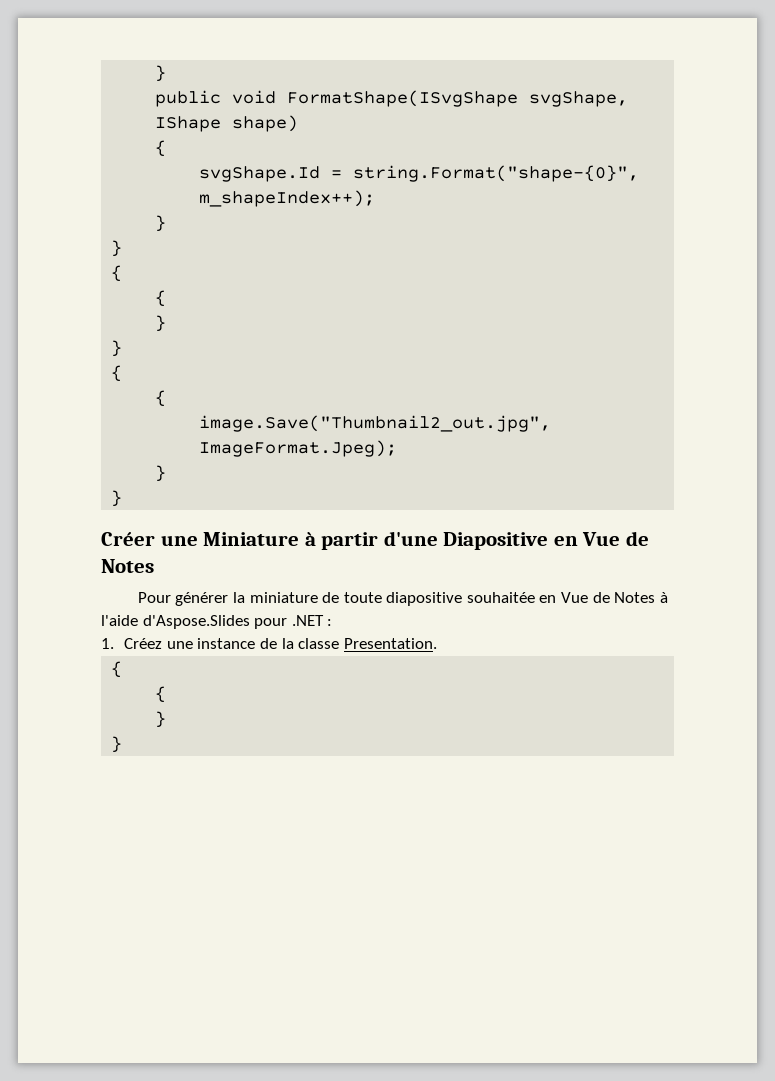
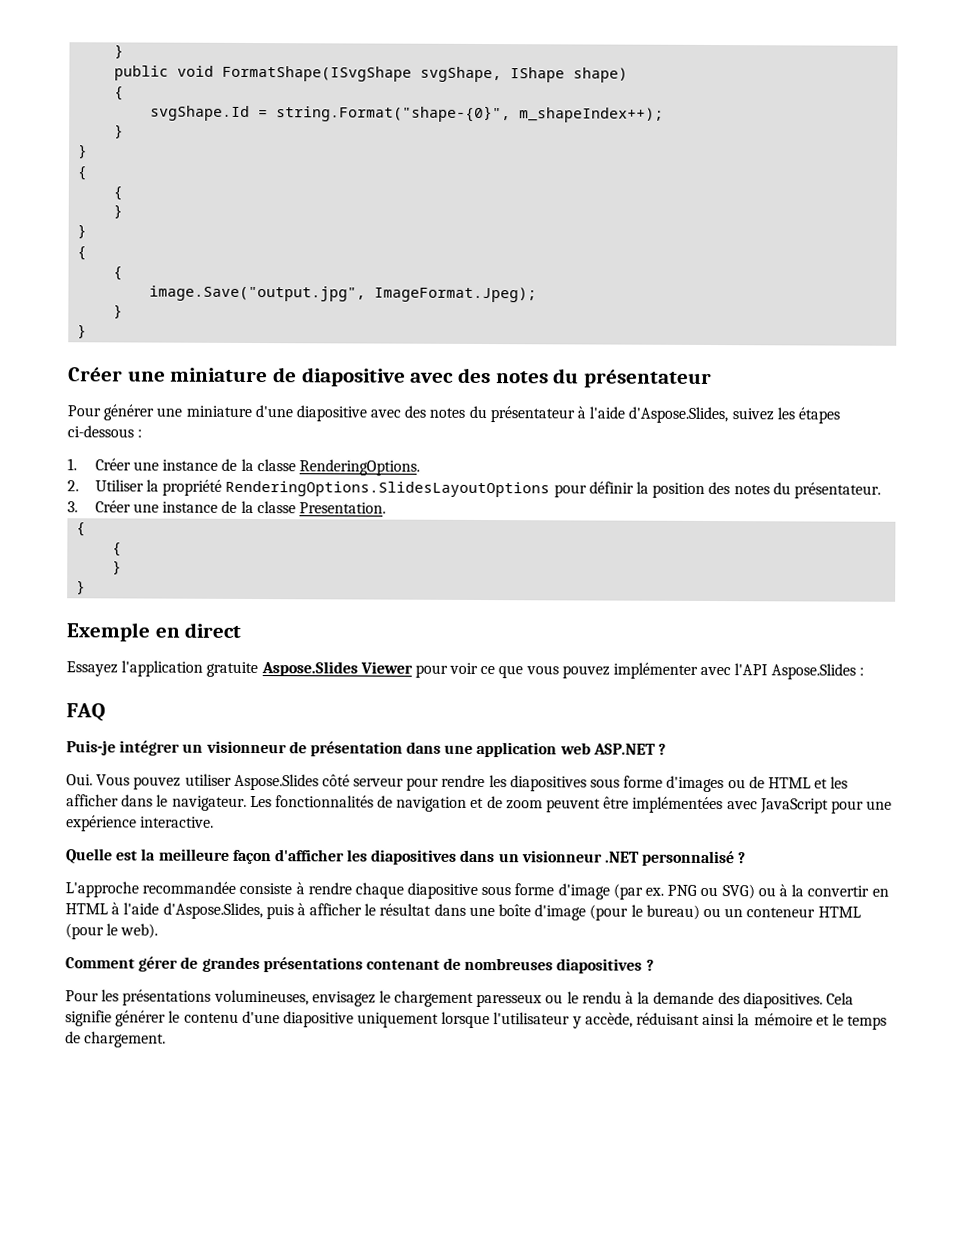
[199,415,552,432] image.Save("Thumbnail2_out.jpg", -> [149,285,367,302] image.Save("output.jpg",
[203,531,649,550] [101,559,154,573] [137,592,668,606] [101,615,333,629] [101,638,163,649] Miniature à partir d'une Diapositive en Vue de Notes // Pour générer la miniature de toute diapositive souhaitée en Vue de Notes à l'aide d'Aspose.Slides pour .NET : // 1. Créez -> [170,367,713,389] [67,404,840,424] [67,425,143,438] [67,458,420,476] [67,479,881,499] [67,500,131,513] miniature de diapositive avec des notes du présentateur // Pour générer une miniature d'une diapositive avec des notes du présentateur à l'aide d'Aspose.Slides, suivez les étapes ci-dessous : // 1. Créer une instance de la classe RenderingOptions. // 2. Utiliser la propriété RenderingOptions.SlidesLayoutOptions pour définir la position des notes du présentateur. // 3. Créer
(123, 744) none -> [66,622,242,642] [66,660,864,680] [66,703,106,722] [66,740,667,758] [66,773,849,793] [66,794,893,814] [66,815,215,832] [65,848,746,867] [65,881,889,900] [65,902,861,921] [65,923,159,940] [65,956,654,974] [65,989,854,1009] [65,1010,888,1030] [65,1031,167,1048] // Exemple en direct // Essayez l'application gratuite Aspose.Slides Viewer pour voir ce que vous pouvez implémenter avec l'API Aspose.Slides : // FAQ // Puis-je intégrer un visionneur de présentation dans une application web ASP.NET ? // Oui. Vous pouvez utiliser Aspose.Slides côté serveur pour rendre les diapositives sous forme d'images ou de HTML et les afficher dans le navigateur. Les fonctionnalités de navigation et de zoom peuvent être implémentées avec JavaScript pour une expérience interactive. // Quelle est la meilleure façon d'afficher les diapositives dans un visionneur .NET personnalisé ? // L'approche recommandée consiste à rendre chaque diapositive sous forme d'image (par ex. PNG ou SVG) ou à la convertir en HTML à l'aide d'Aspose.Slides, puis à afficher le résultat dans une boîte d'image (pour le bureau) ou un conteneur HTML (pour le web). // Comment gérer de grandes présentations contenant de nombreuses diapositives ? // Pour les présentations volumineuses, envisagez le chargement paresseux ou le rendu à la demande des diapositives. Cela signifie générer le contenu d'une diapositive uniquement lorsque l'utilisateur y accède, réduisant ainsi la mémoire et le temps de chargement.

